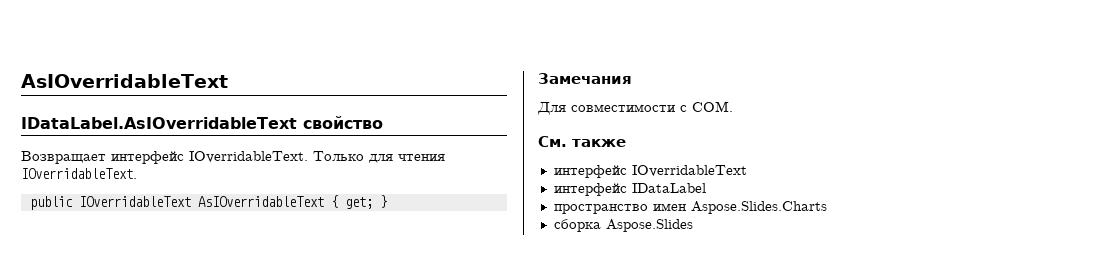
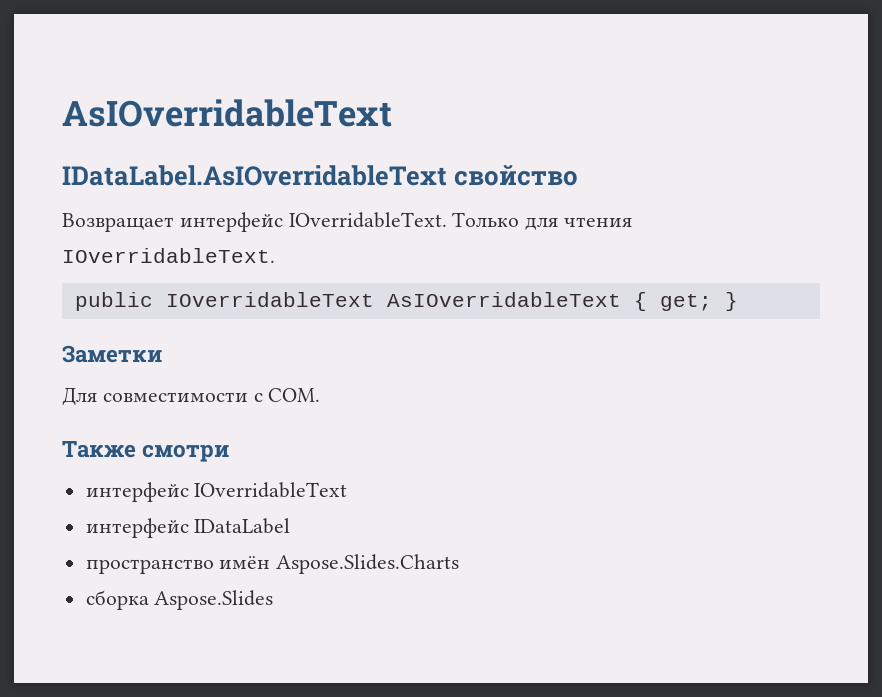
[538,73,632,84] Замечания -> [62,345,163,363] Заметки
[538,136,626,147] См. также -> [62,441,231,462] Также смотри
[652,203,686,211] имен -> [219,556,271,569] имён

